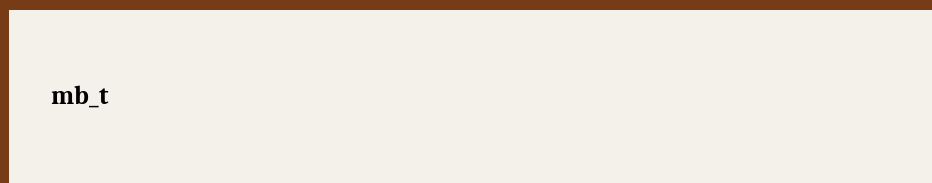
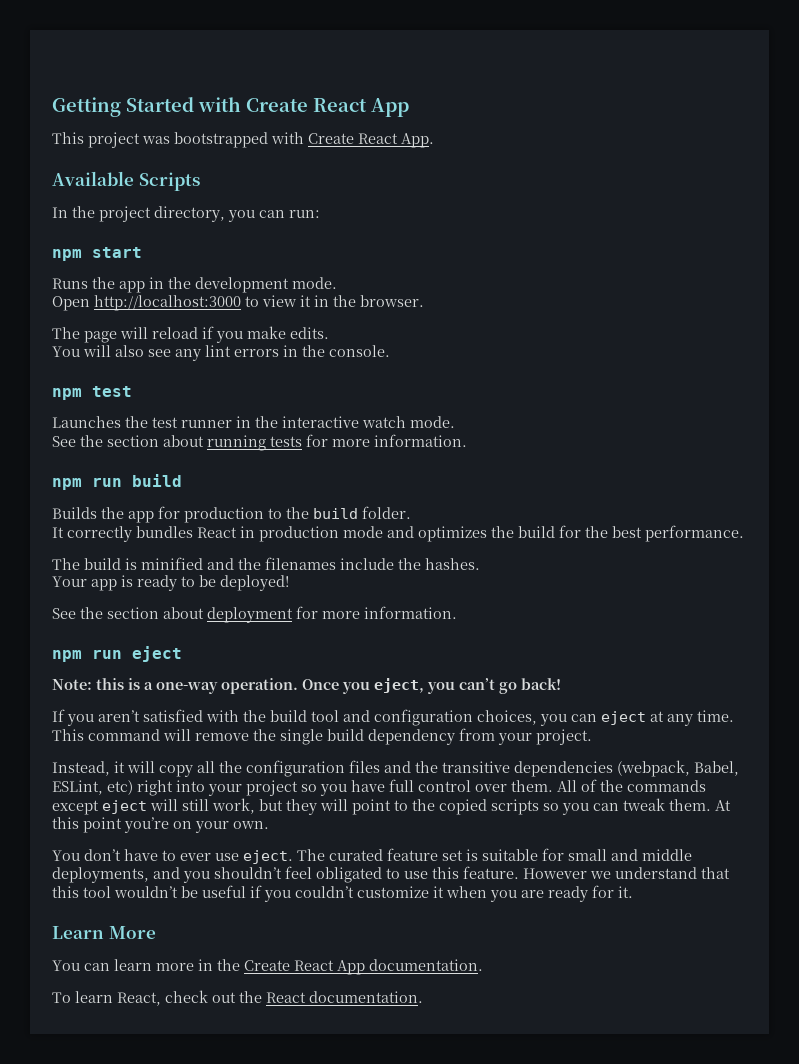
[51,85,109,108] mb_t -> [52,97,409,117] [52,132,434,148] [52,171,200,191] [52,206,320,222] [52,247,142,261] [52,277,337,293] [52,295,424,311] [52,326,329,343] [52,345,390,361] [52,386,132,400] [52,416,455,428] [52,434,467,451] [52,474,182,490] [52,506,411,523] [52,525,744,542] [52,557,480,570] [52,575,289,591] [52,606,457,623] [52,646,182,662] [52,678,561,694] [52,709,734,726] [52,728,592,745] [52,760,739,777] [52,779,706,796] [52,798,731,815] [52,817,269,833] [52,848,692,864] [52,866,730,883] [52,885,633,902] [52,926,156,939] [52,959,483,975] [52,990,423,1006] Getting Started with Create React App // This project was bootstrapped with Create React App. // Available Scripts // In the project directory, you can run: // npm start // Runs the app in the development mode. // Open http://localhost:3000 to view it in the browser. // The page will reload if you make edits. // You will also see any lint errors in the console. // npm test // Launches the test runner in the interactive watch mode. // See the section about running tests for more information. // npm run build // Builds the app for production to the build folder. // It correctly bundles React in production mode and optimizes the build for the best performance. // The build is minified and the filenames include the hashes. // Your app is ready to be deployed! // See the section about deployment for more information. // npm run eject // Note: this is a one-way operation. Once you eject, you can’t go back! // If you aren’t satisfied with the build tool and configuration choices, you can eject at any time. This command will remove the single build dependency from your project. // Instead, it will copy all the configuration files and the transitive dependencies (webpack, Babel, ESLint, etc) right into your project so you have full control over them. All of the commands except eject will still work, but they will point to the copied scripts so you can tweak them. At this point you’re on your own. // You don’t have to ever use eject. The curated feature set is suitable for small and middle deployments, and you shouldn’t feel obligated to use this feature. However we understand that this tool wouldn’t be useful if you couldn’t customize it when you are ready for it. // Learn More // You can learn more in the Create React App documentation. // To learn React, check out the React documentation.

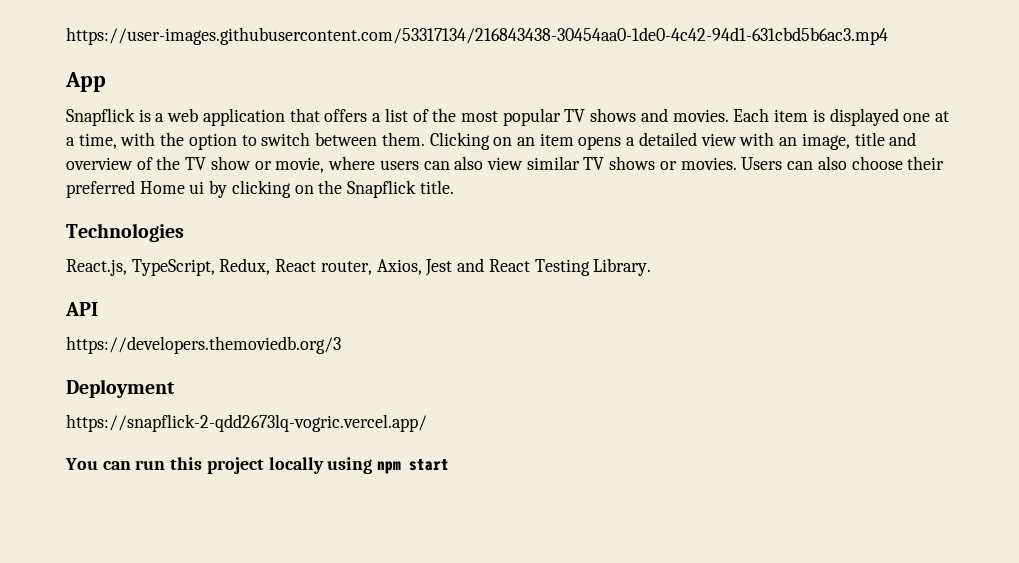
[52,97,409,117] [52,132,434,148] [52,171,200,191] [52,206,320,222] [52,247,142,261] [52,277,337,293] [52,295,424,311] [52,326,329,343] [52,345,390,361] [52,386,132,400] [52,416,455,428] [52,434,467,451] [52,474,182,490] [52,506,411,523] [52,525,744,542] [52,557,480,570] [52,575,289,591] [52,606,457,623] [52,646,182,662] [52,678,561,694] [52,709,734,726] [52,728,592,745] [52,760,739,777] [52,779,706,796] [52,798,731,815] [52,817,269,833] [52,848,692,864] [52,866,730,883] [52,885,633,902] [52,926,156,939] [52,959,483,975] [52,990,423,1006] Getting Started with Create React App // This project was bootstrapped with Create React App. // Available Scripts // In the project directory, you can run: // npm start // Runs the app in the development mode. // Open http://localhost:3000 to view it in the browser. // The page will reload if you make edits. // You will also see any lint errors in the console. // npm test // Launches the test runner in the interactive watch mode. // See the section about running tests for more information. // npm run build // Builds the app for production to the build folder. // It correctly bundles React in production mode and optimizes the build for the best performance. // The build is minified and the filenames include the hashes. // Your app is ready to be deployed! // See the section about deployment for more information. // npm run eject // Note: this is a one-way operation. Once you eject, you can’t go back! // If you aren’t satisfied with the build tool and configuration choices, you can eject at any time. This command will remove the single build dependency from your project. // Instead, it will copy all the configuration files and the transitive dependencies (webpack, Babel, ESLint, etc) right into your project so you have full control over them. All of the commands except eject will still work, but they will point to the copied scripts so you can tweak them. At this point you’re on your own. // You don’t have to ever use eject. The curated feature set is suitable for small and middle deployments, and you shouldn’t feel obligated to use this feature. However we understand that this tool wouldn’t be useful if you couldn’t customize it when you are ready for it. // Learn More // You can learn more in the Create React App documentation. // To learn React, check out the React documentation. -> [66,27,888,45] [65,72,106,92] [66,108,949,126] [66,132,917,150] [66,156,945,173] [66,180,454,198] [66,223,184,242] [66,258,652,276] [65,302,98,316] [66,336,341,354] [66,379,175,398] [66,414,427,432] [65,457,450,474] https://user-images.githubusercontent.com/53317134/216843438-30454aa0-1de0-4c42-94d1-631cbd5b6ac3.mp4 // App // Snapflick is a web application that offers a list of the most popular TV shows and movies. Each item is displayed one at a time, with the option to switch between them. Clicking on an item opens a detailed view with an image, title and overview of the TV show or movie, where users can also view similar TV shows or movies. Users can also choose their preferred Home ui by clicking on the Snapflick title. // Technologies // React.js, TypeScript, Redux, React router, Axios, Jest and React Testing Library. // API // https://developers.themoviedb.org/3 // Deployment // https://snapflick-2-qdd2673lq-vogric.vercel.app/ // You can run this project locally using npm start

